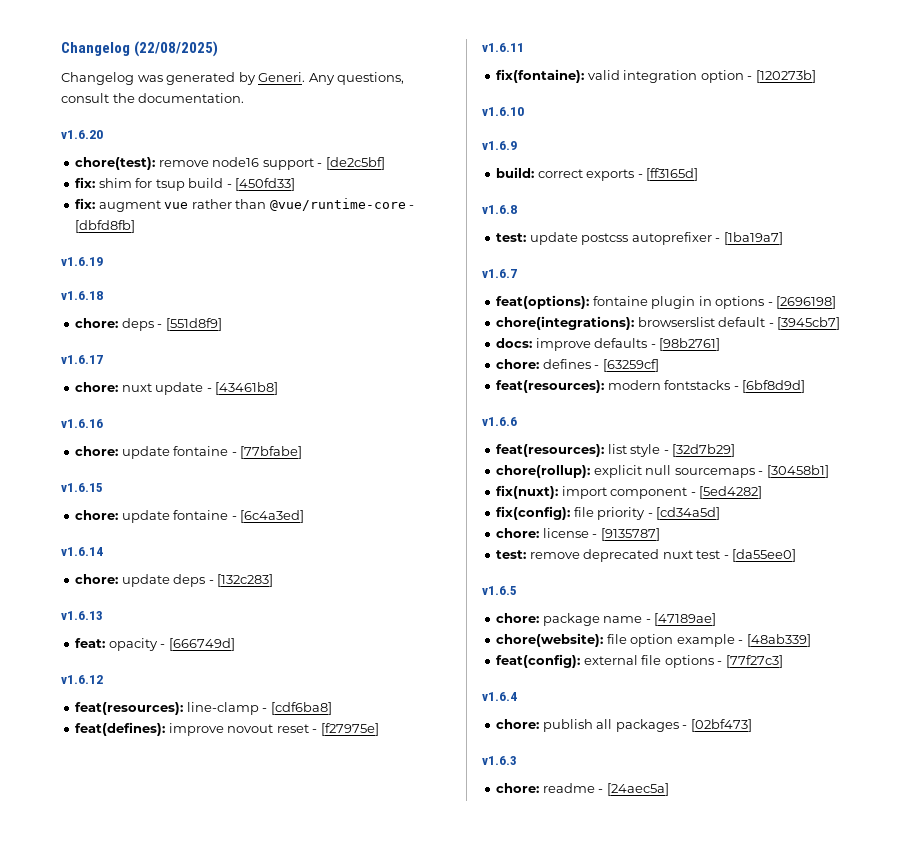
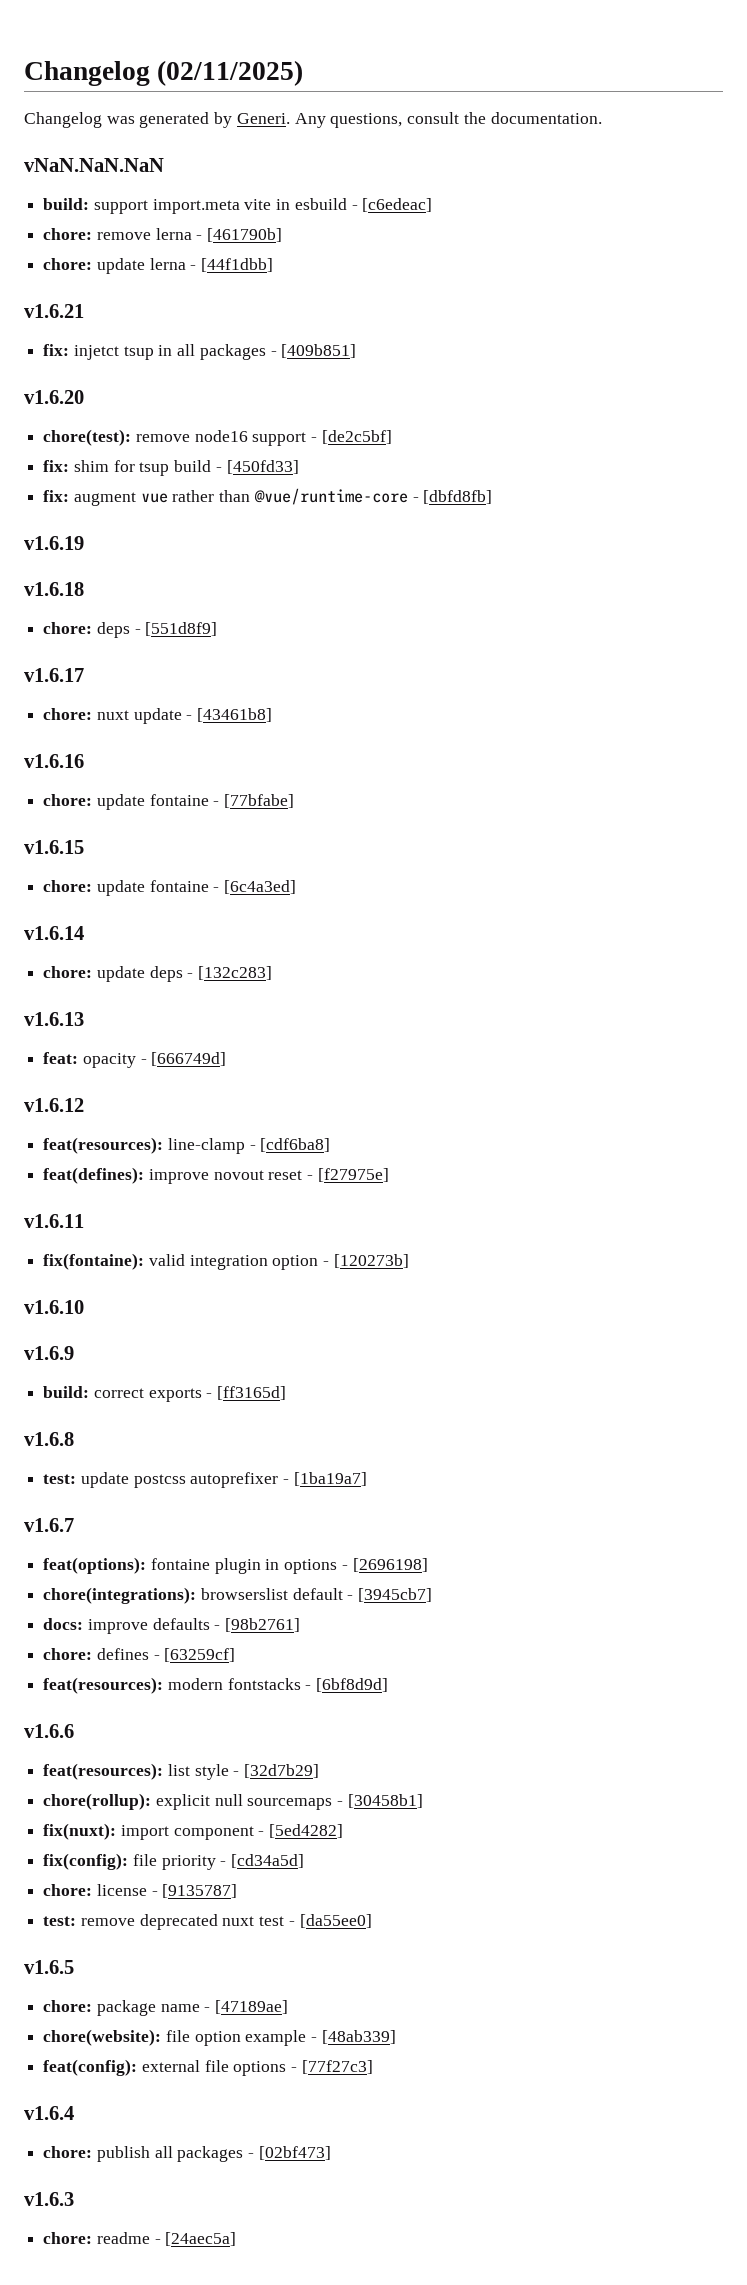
[61,41,219,57] Changelog (22/08/2025) -> [24,60,304,86] Changelog (02/11/2025)
(245, 98) none -> [24,158,164,172] [43,198,433,214] [43,228,283,242] [43,258,274,274] [24,304,84,318] [43,344,357,360] // vNaN.NaN.NaN // build: support import.meta vite in esbuild - [c6edeac] // chore: remove lerna - [461790b] // chore: update lerna - [44f1dbb] // v1.6.21 // fix: injetct tsup in all packages - [409b851]

